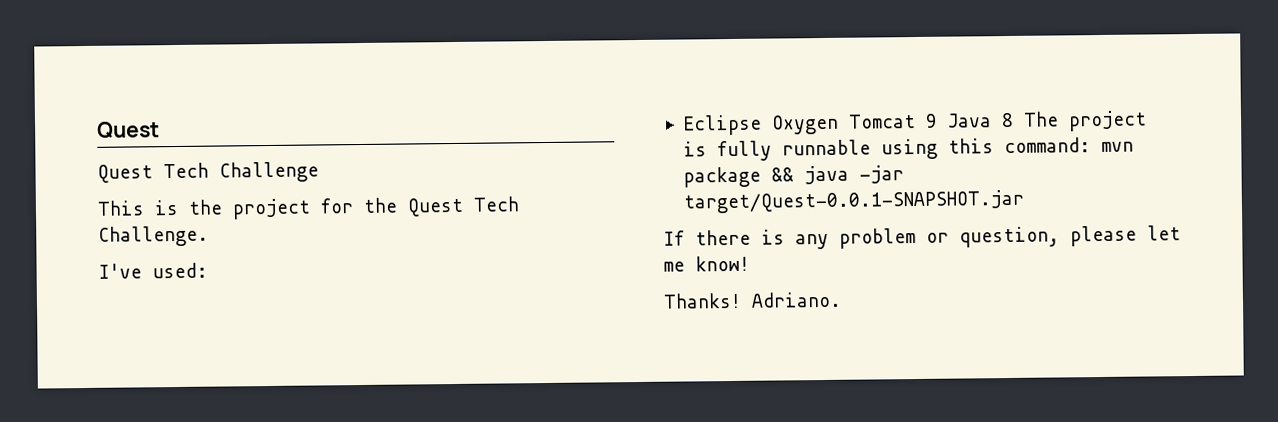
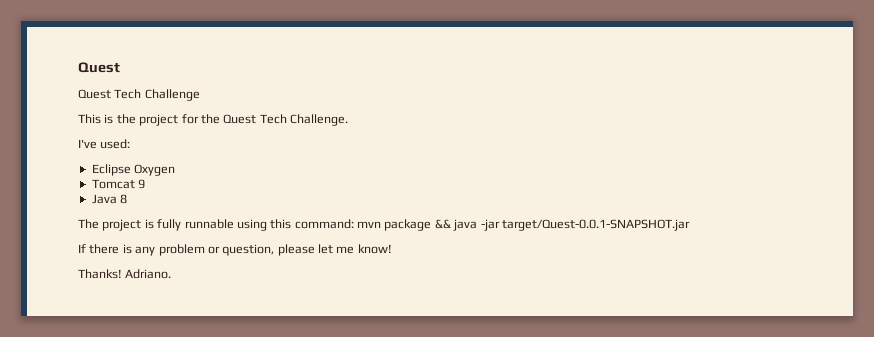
(839, 124) none -> (176, 170) //
(938, 120) none -> (146, 184) //
(1014, 120) none -> (128, 199) //

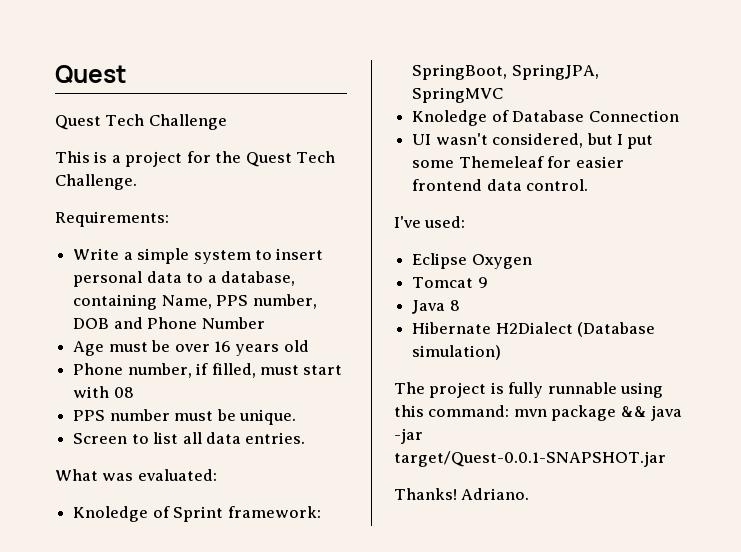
[116,114,136,124] the -> [111,155,121,163] a
(348, 120) none -> [55,211,169,227] [73,248,324,264] [73,271,295,287] [73,294,317,310] [73,317,265,329] [73,340,309,356] [73,363,343,378] [73,386,134,398] [73,409,296,425] [73,432,306,444] [55,469,217,481] [73,506,321,522] [412,64,599,80] [412,87,504,103] [412,110,679,126] [412,133,654,149] [412,156,624,168] [412,179,589,191] // Requirements: // Write a simple system to insert personal data to a database, containing Name, PPS number, DOB and Phone Number // Age must be over 16 years old // Phone number, if filled, must start with 08 // PPS number must be unique. // Screen to list all data entries. // What was evaluated: // Knoledge of Sprint framework: SpringBoot, SpringJPA, SpringMVC // Knoledge of Database Connection // UI wasn't considered, but I put some Themeleaf for easier frontend data control.
(128, 199) none -> [412,322,656,337] [412,345,502,360] // Hibernate H2Dialect (Database simulation)
[78,244,392,256] // If there is any problem or question, please let me know! -> (666, 459) none

